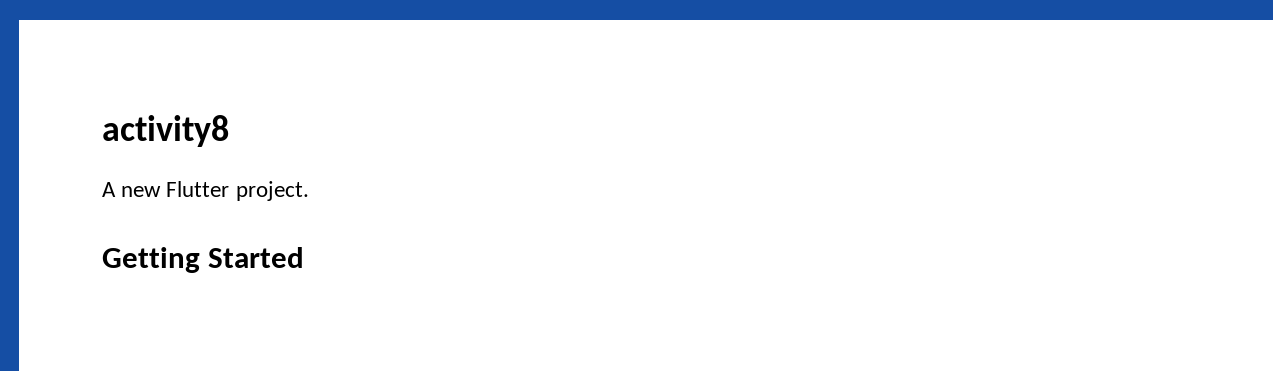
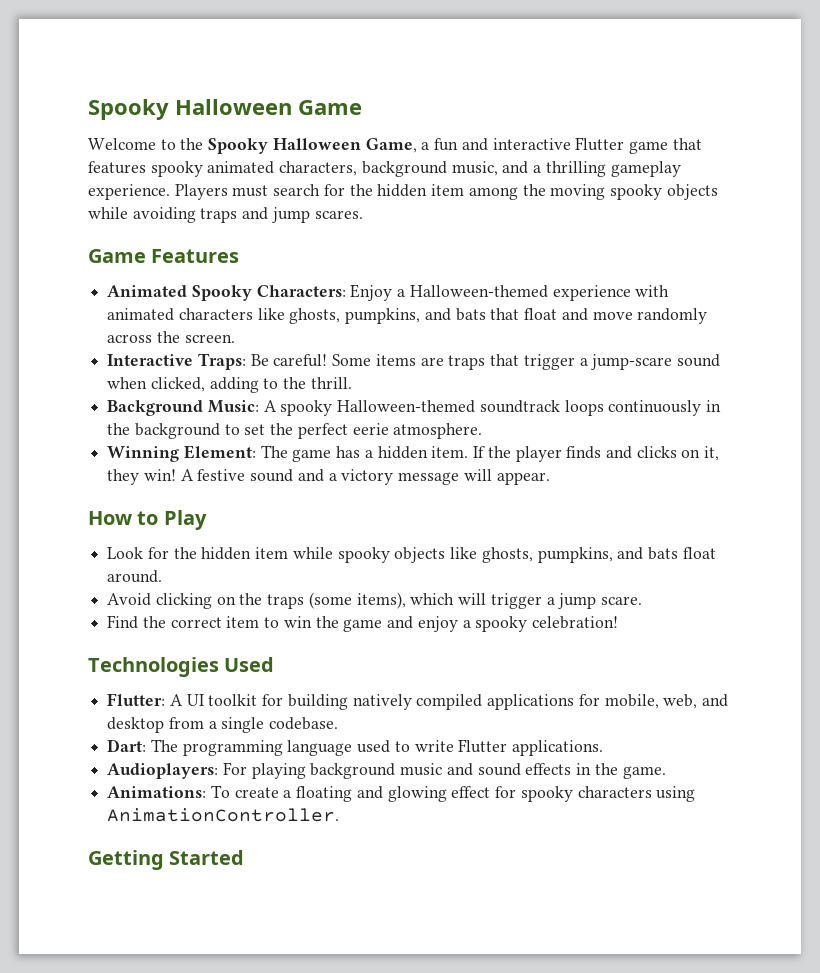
[102,115,229,147] [102,181,309,201] activity8 // A new Flutter project. -> [88,99,362,120] [88,137,702,154] [88,161,681,177] [88,184,718,200] [88,207,363,223] [88,249,240,263] [107,284,670,301] [107,308,708,324] [107,331,235,343] [107,353,720,370] [107,377,352,393] [107,400,722,416] [107,423,483,439] [107,445,720,462] [107,469,550,485] [88,510,207,530] [107,547,716,563] [107,570,163,583] [107,592,642,609] [107,615,618,632] [88,657,275,677] [107,693,728,710] [107,717,339,733] [107,739,604,756] [107,762,666,779] [107,785,696,802] [107,808,340,822] Spooky Halloween Game // Welcome to the Spooky Halloween Game, a fun and interactive Flutter game that features spooky animated characters, background music, and a thrilling gameplay experience. Players must search for the hidden item among the moving spooky objects while avoiding traps and jump scares. // Game Features // Animated Spooky Characters: Enjoy a Halloween-themed experience with animated characters like ghosts, pumpkins, and bats that float and move randomly across the screen. // Interactive Traps: Be careful! Some items are traps that trigger a jump-scare sound when clicked, adding to the thrill. // Background Music: A spooky Halloween-themed soundtrack loops continuously in the background to set the perfect eerie atmosphere. // Winning Element: The game has a hidden item. If the player finds and clicks on it, they win! A festive sound and a victory message will appear. // How to Play // Look for the hidden item while spooky objects like ghosts, pumpkins, and bats float around. // Avoid clicking on the traps (some items), which will trigger a jump scare. // Find the correct item to win the game and enjoy a spooky celebration! // Technologies Used // Flutter: A UI toolkit for building natively compiled applications for mobile, web, and desktop from a single codebase. // Dart: The programming language used to write Flutter applications. // Audioplayers: For playing background music and sound effects in the game. // Animations: To create a floating and glowing effect for spooky characters using AnimationController.

